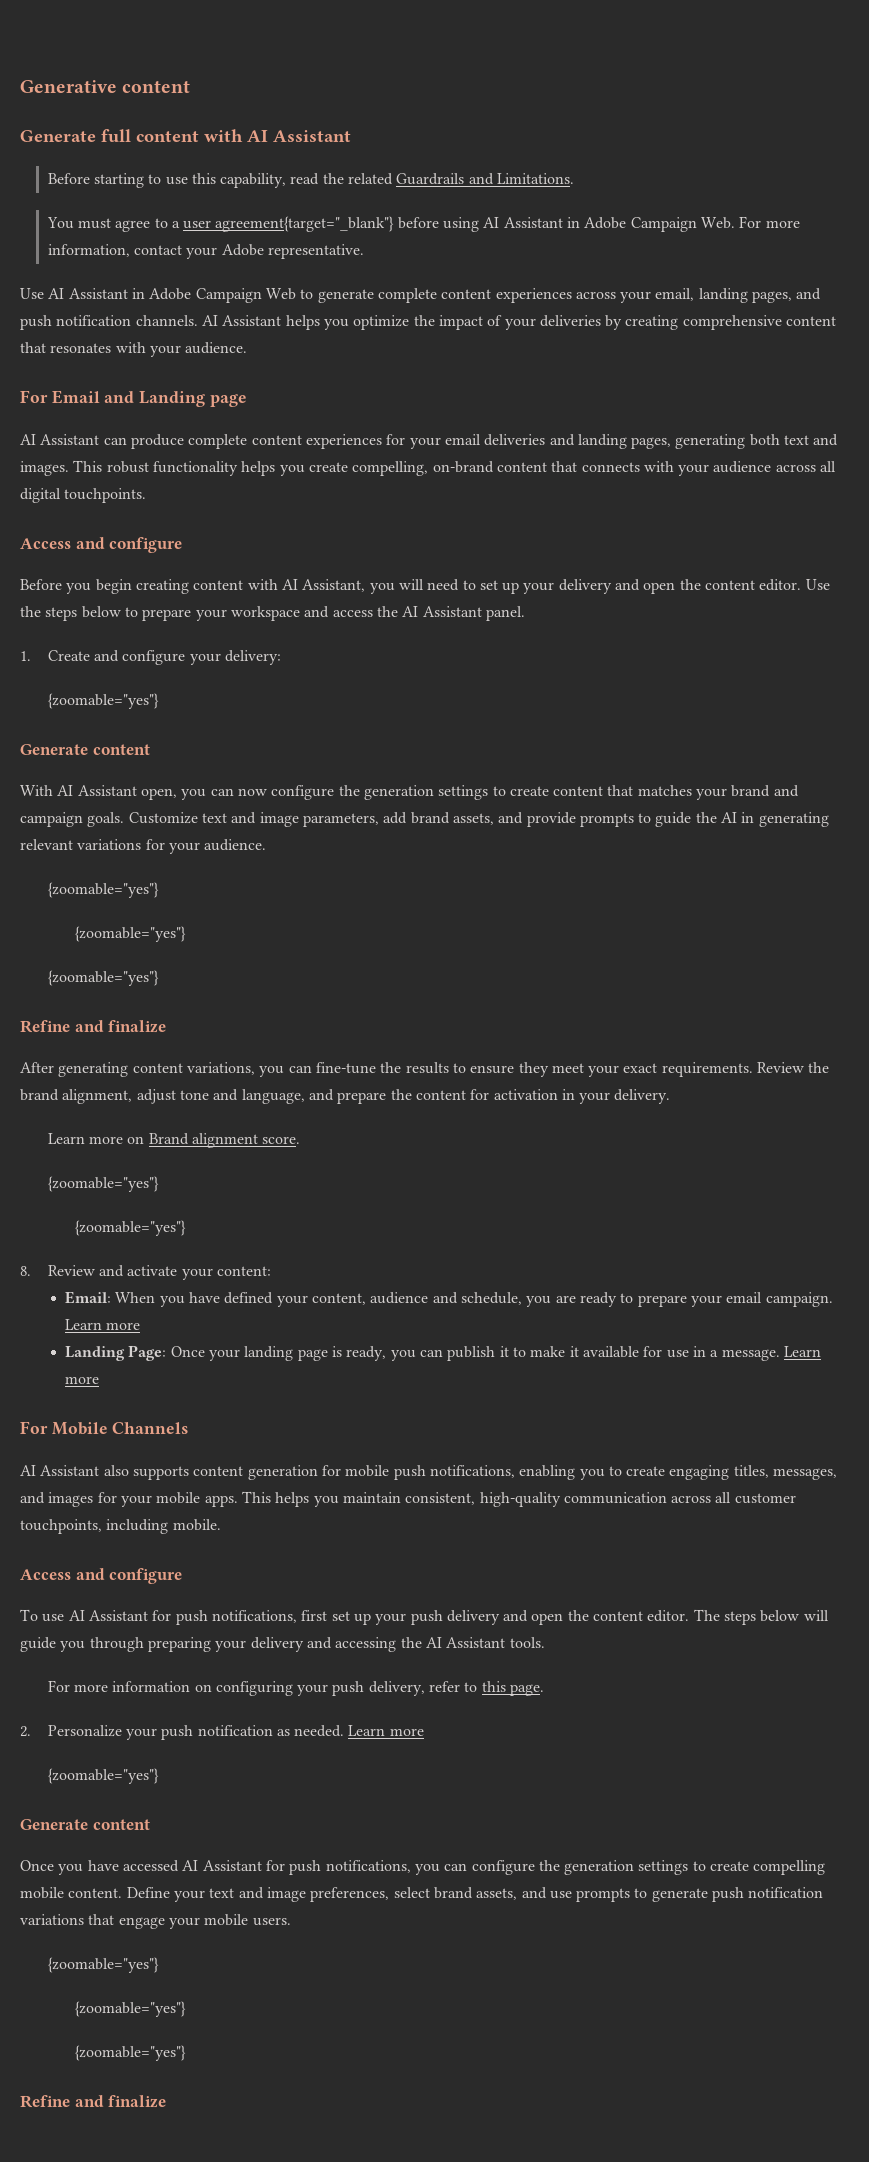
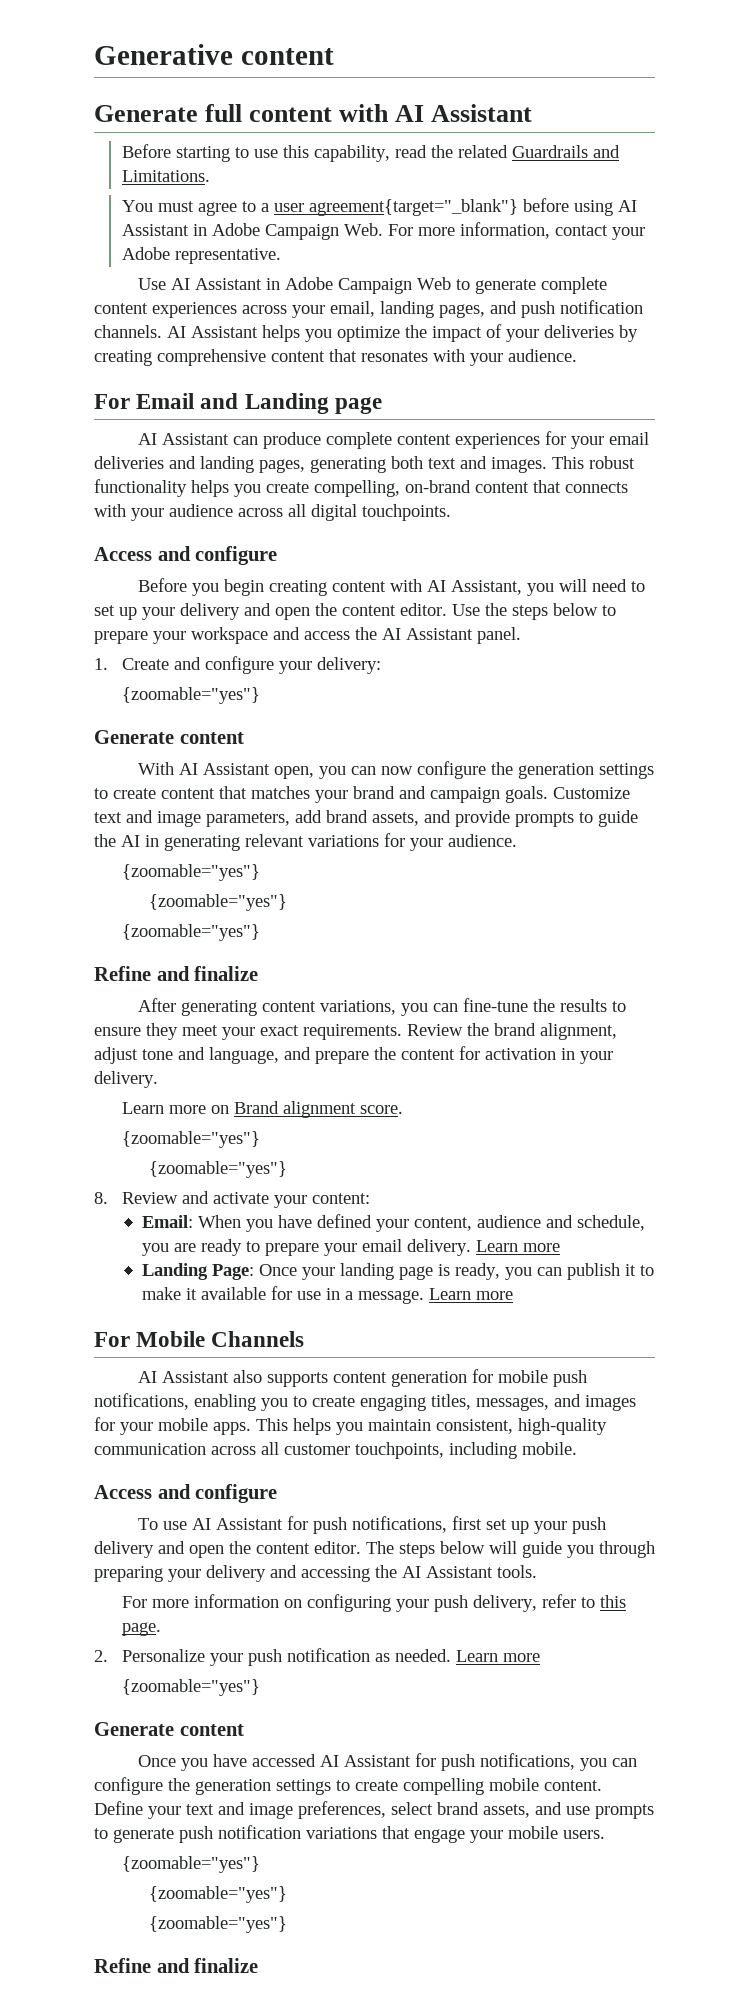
[765,1292,833,1307] campaign. -> [406,1239,471,1256] delivery.

